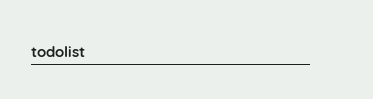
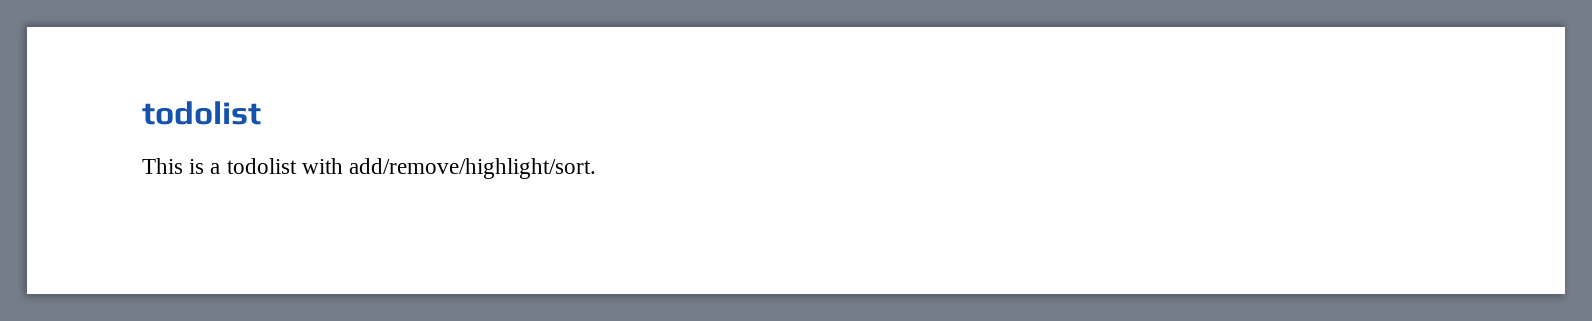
[31,46,85,57] todolist -> [142,101,261,125] [142,158,597,179] todolist // This is a todolist with add/remove/highlight/sort.

